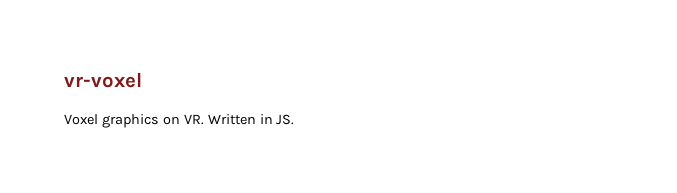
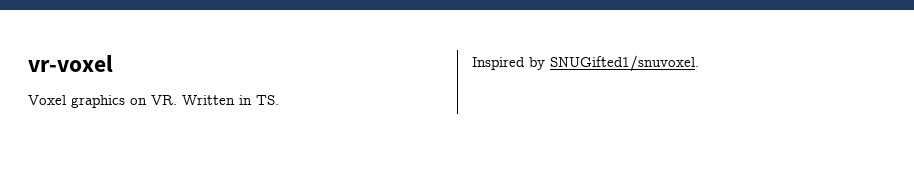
[276,114,295,125] JS. -> [256,95,279,105] [472,55,699,72] TS. // Inspired by SNUGifted1/snuvoxel.

